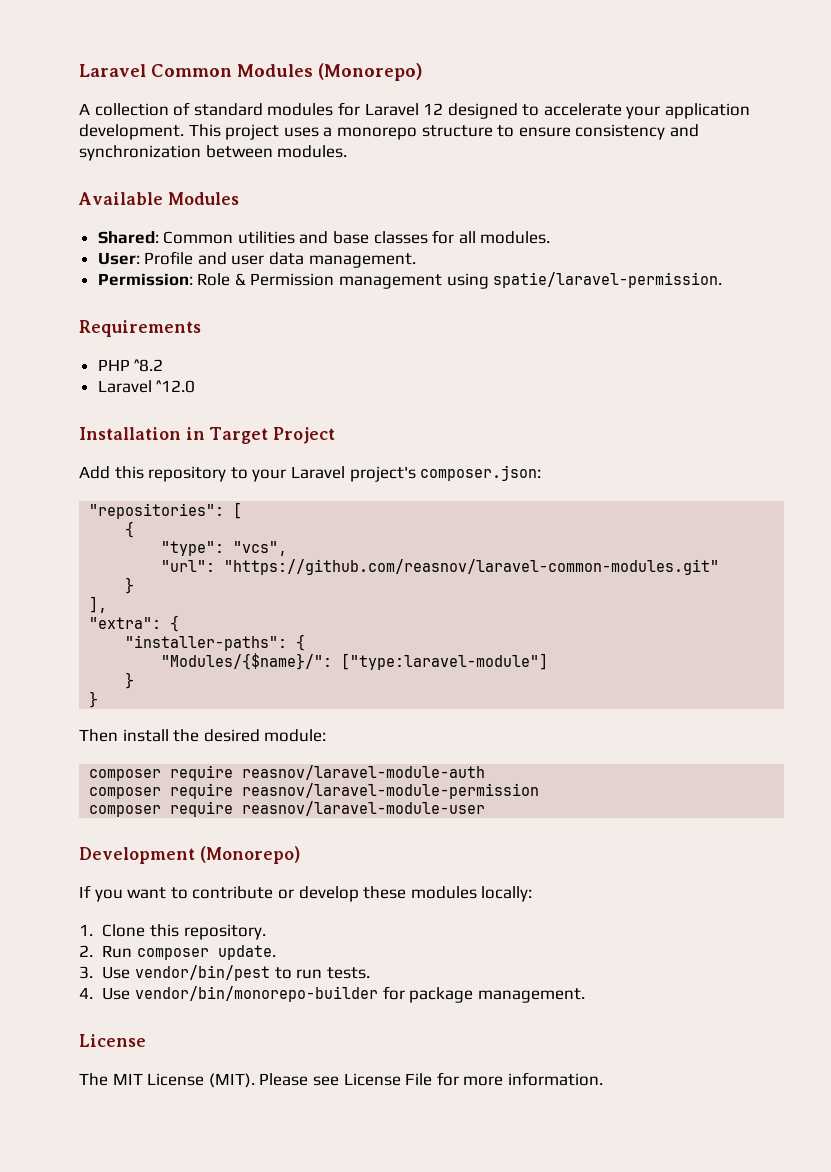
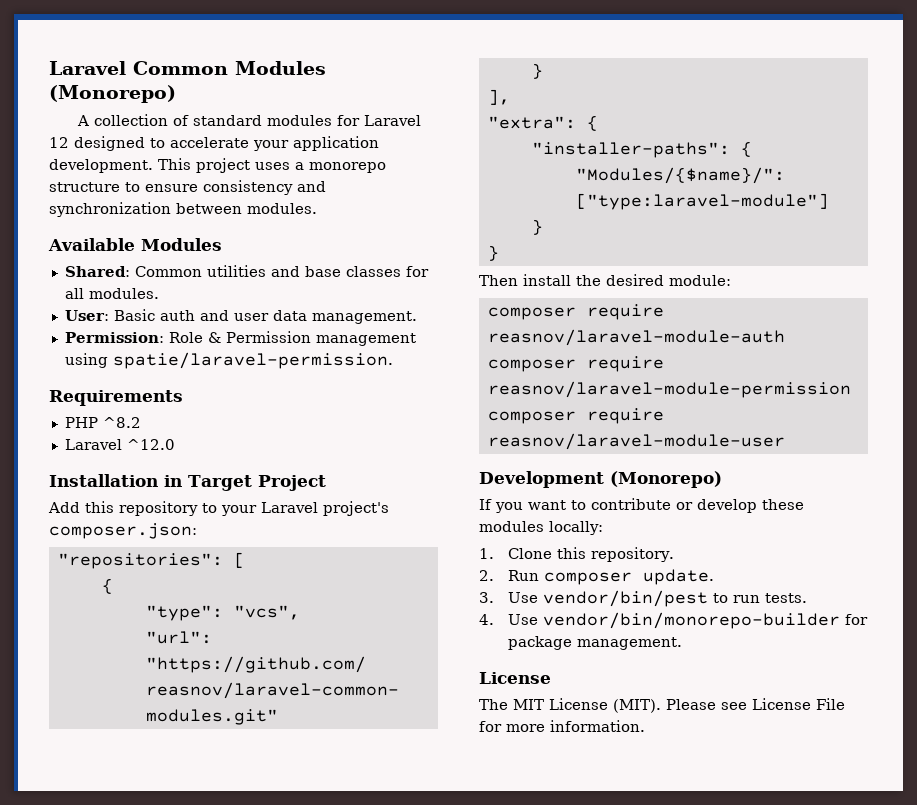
[144,251,194,265] Profile -> [113,309,195,321] Basic auth

